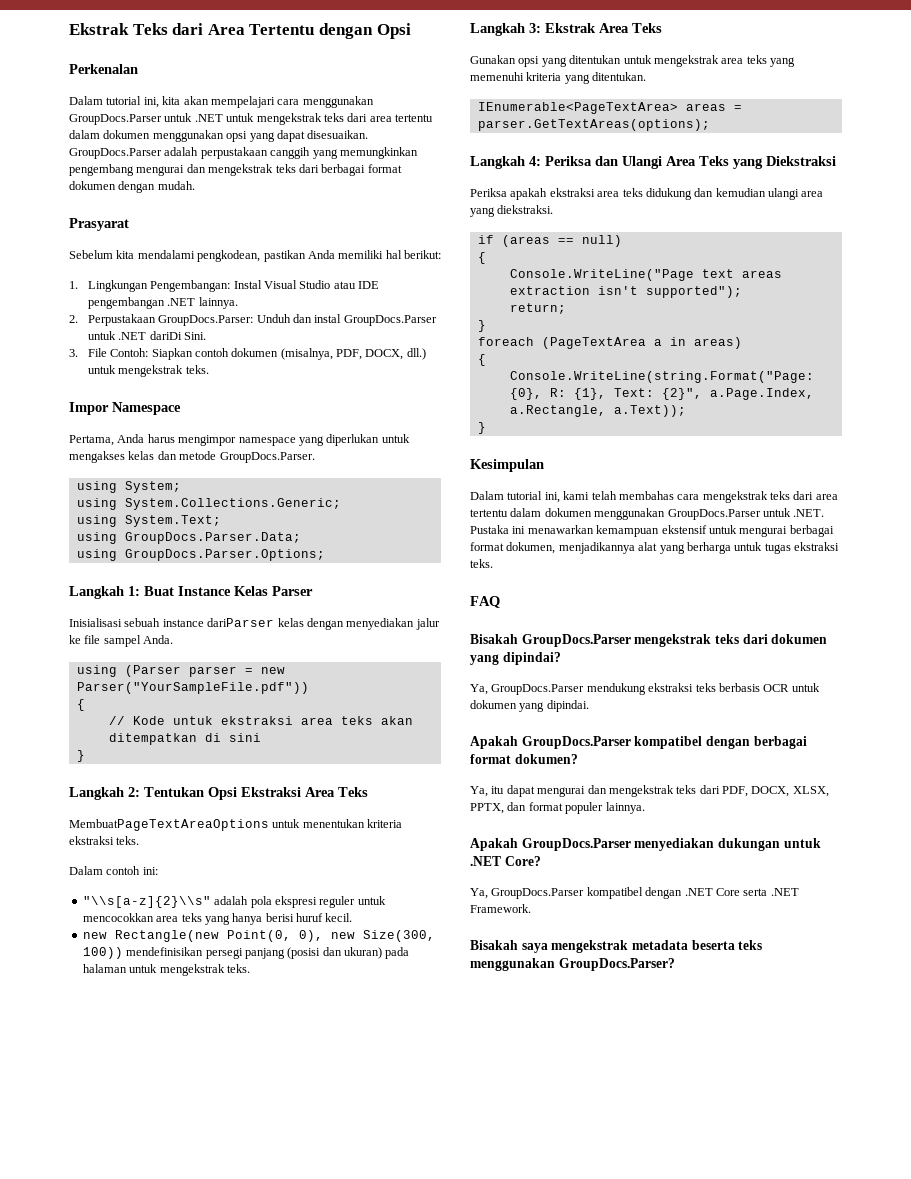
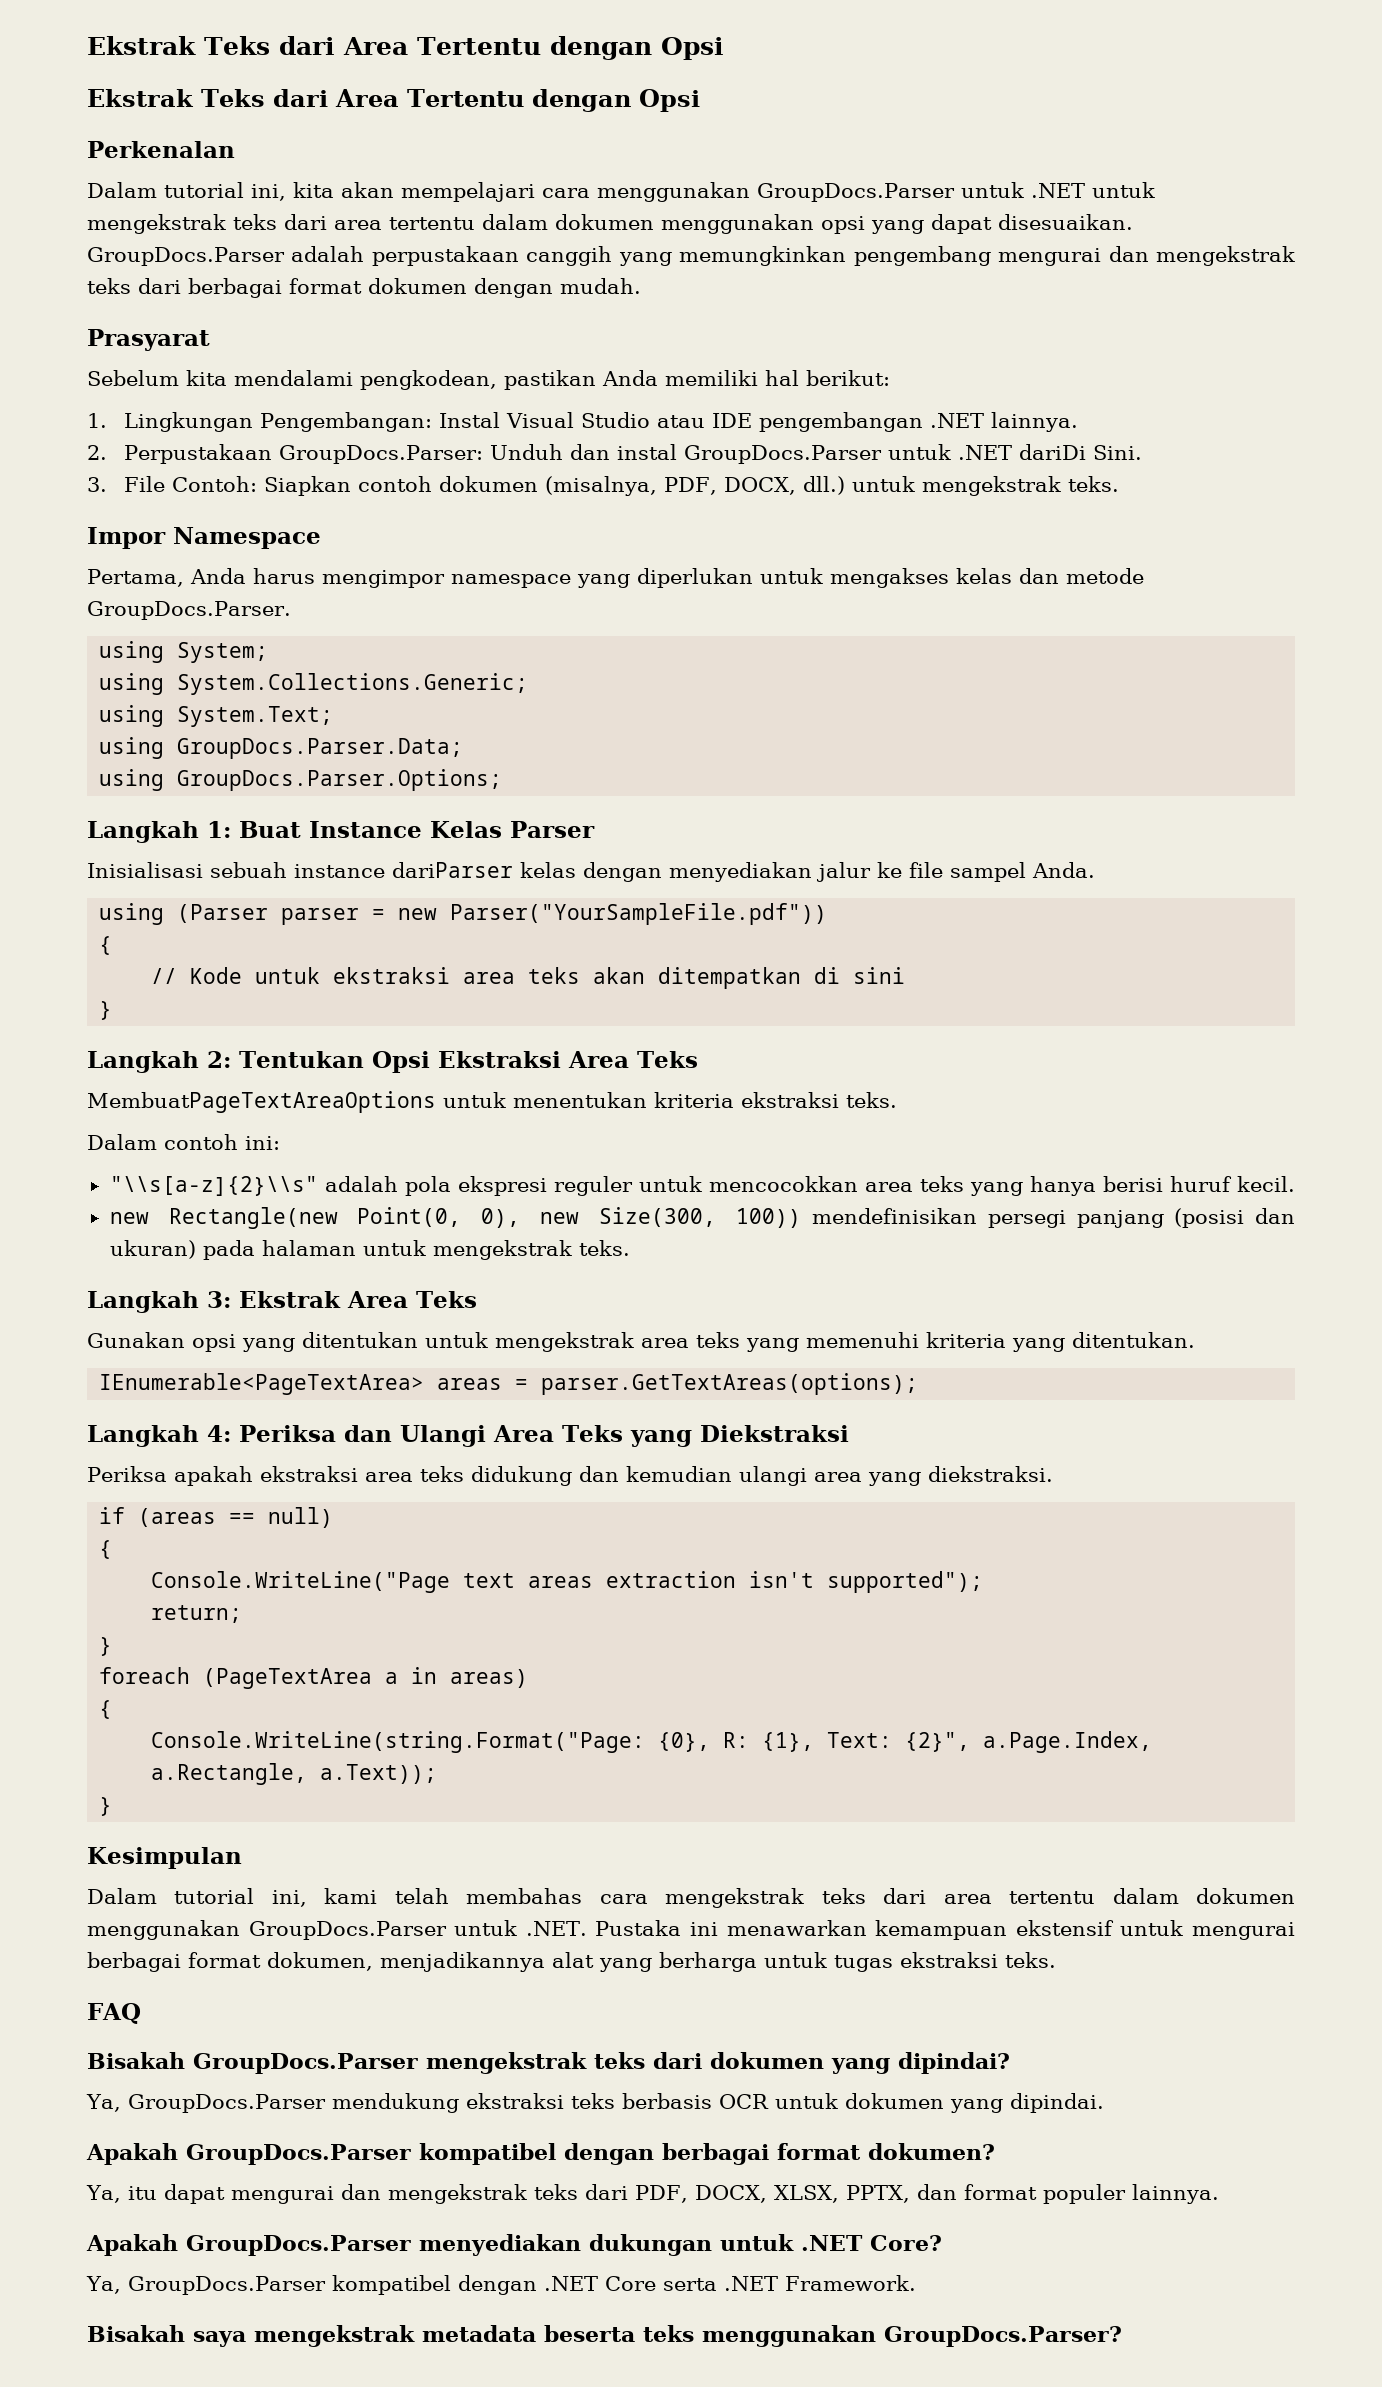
[69,23,411,39] Ekstrak Teks dari Area Tertentu dengan Opsi -> [87,36,724,60] [87,89,700,112] Ekstrak Teks dari Area Tertentu dengan Opsi // Ekstrak Teks dari Area Tertentu dengan Opsi

